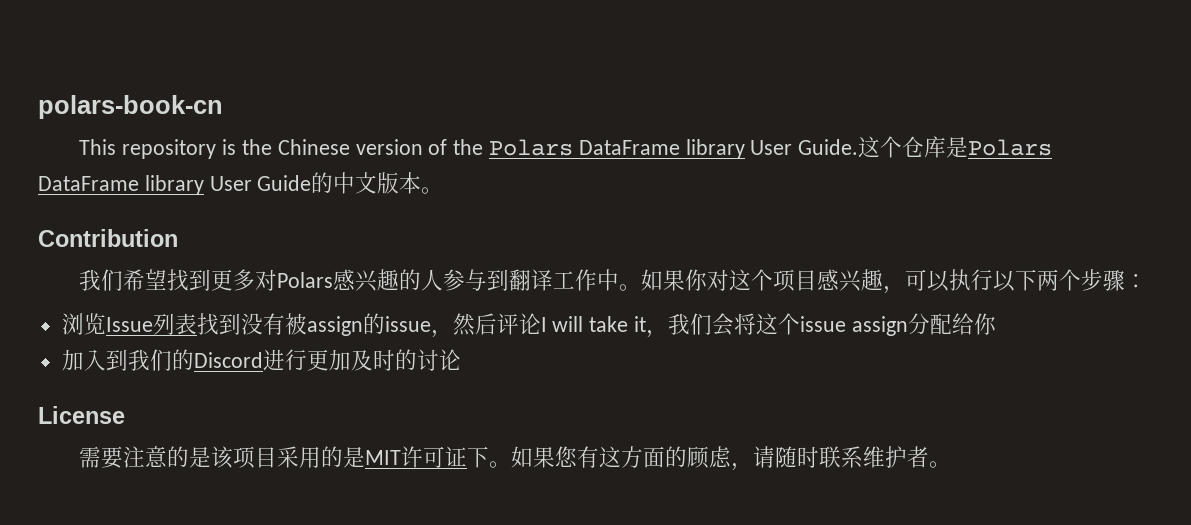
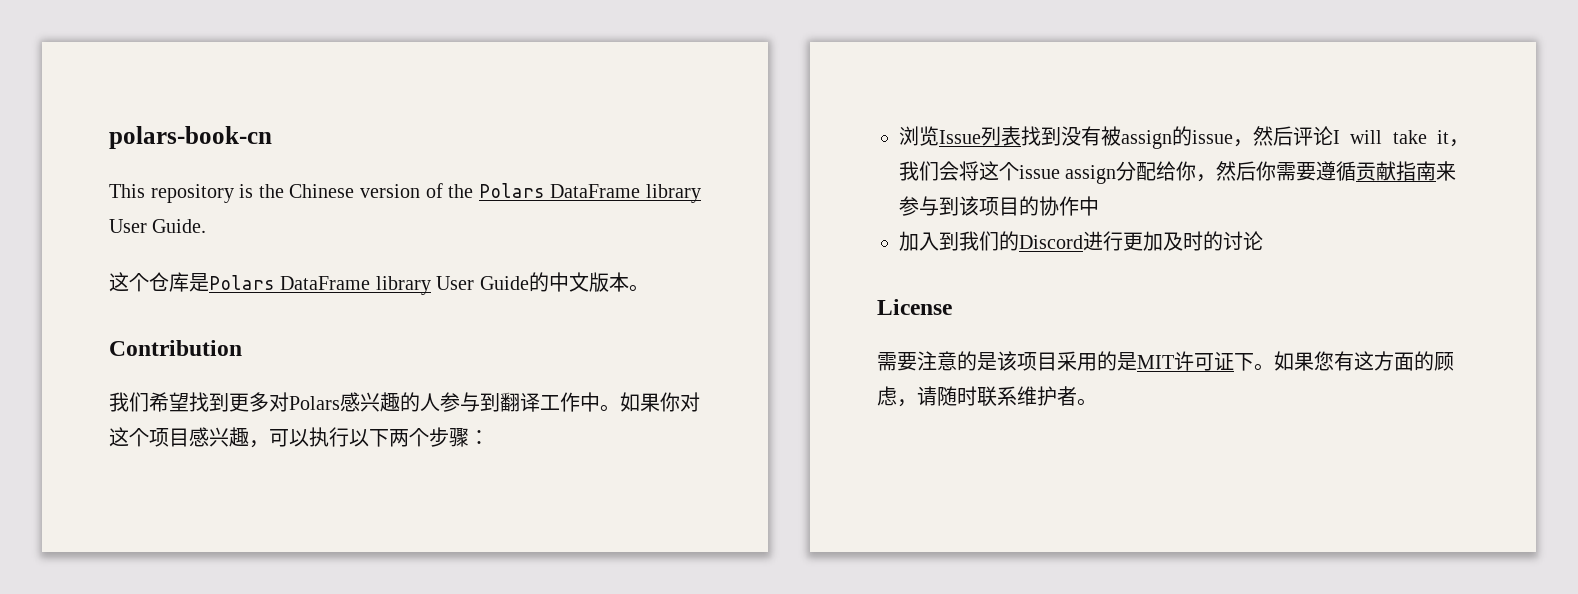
(859, 147) none -> (207, 226) //
(996, 324) none -> [1196,161,1457,182] [899,196,1099,216] ，然后你需要遵循贡献指南来参与到该项目的协作中

